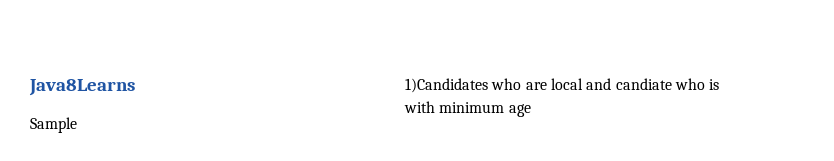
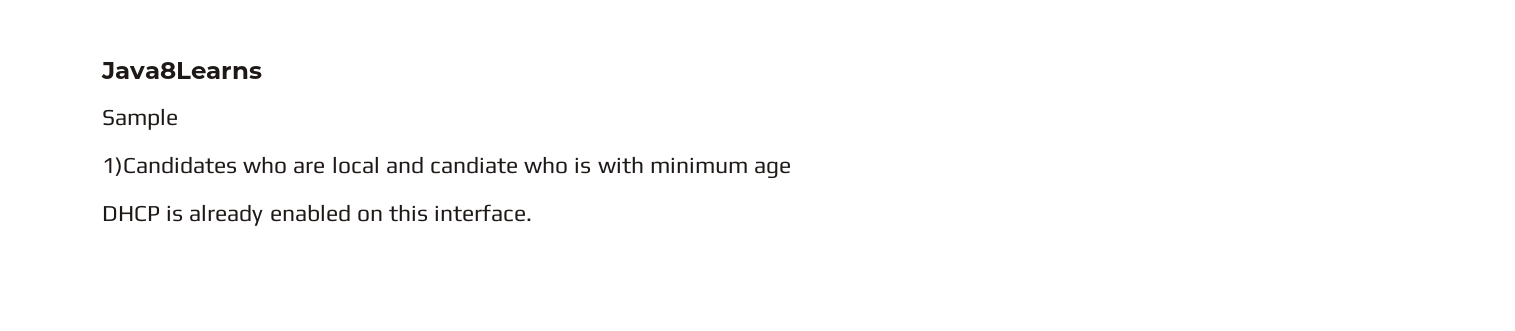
(531, 110) none -> [102,204,533,226] // DHCP is already enabled on this interface.

